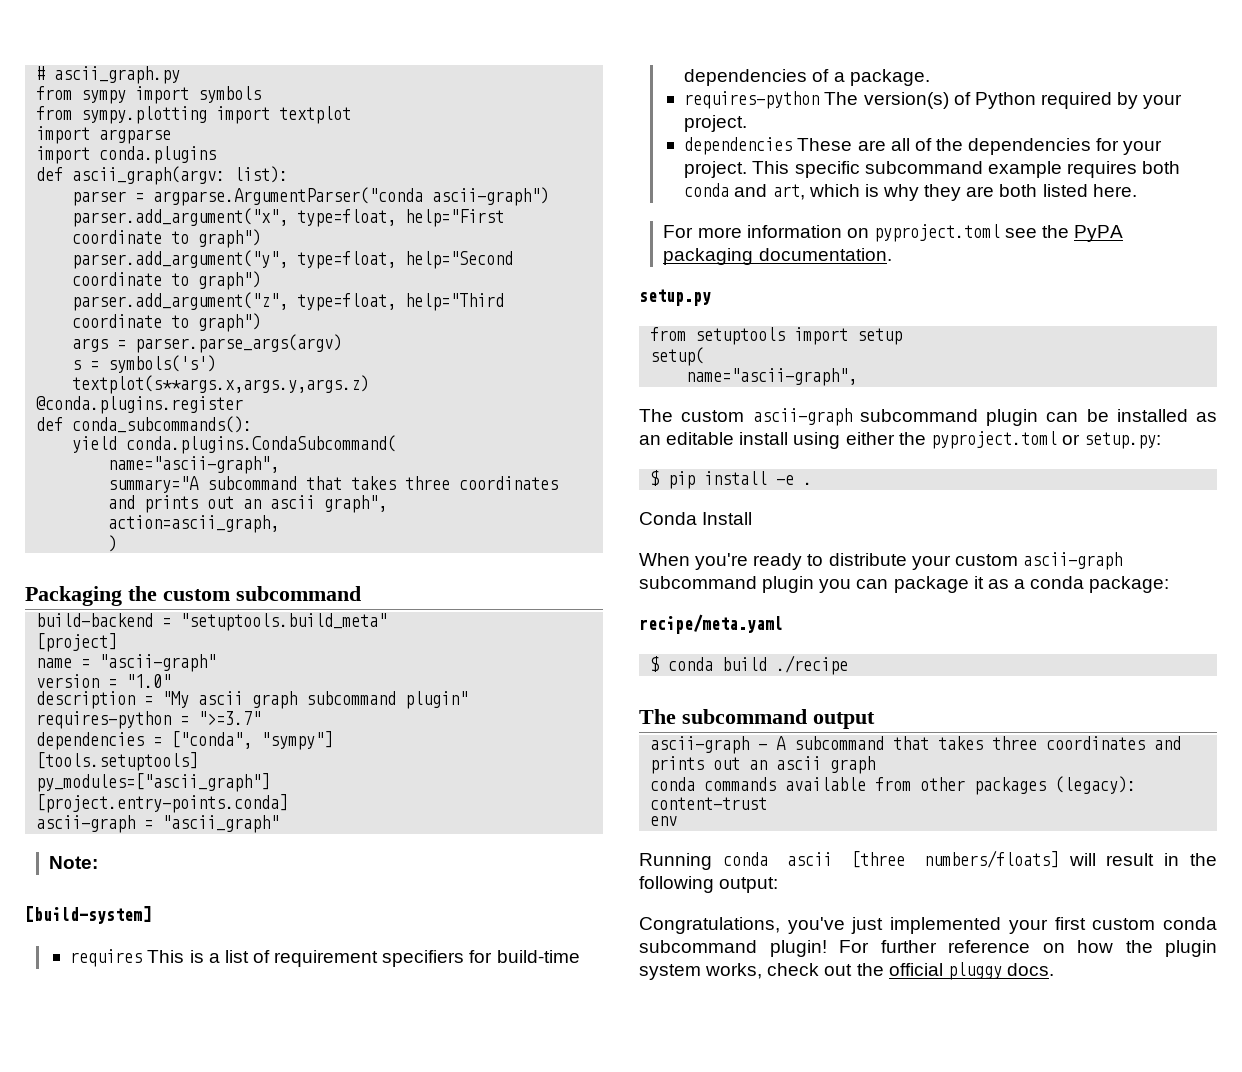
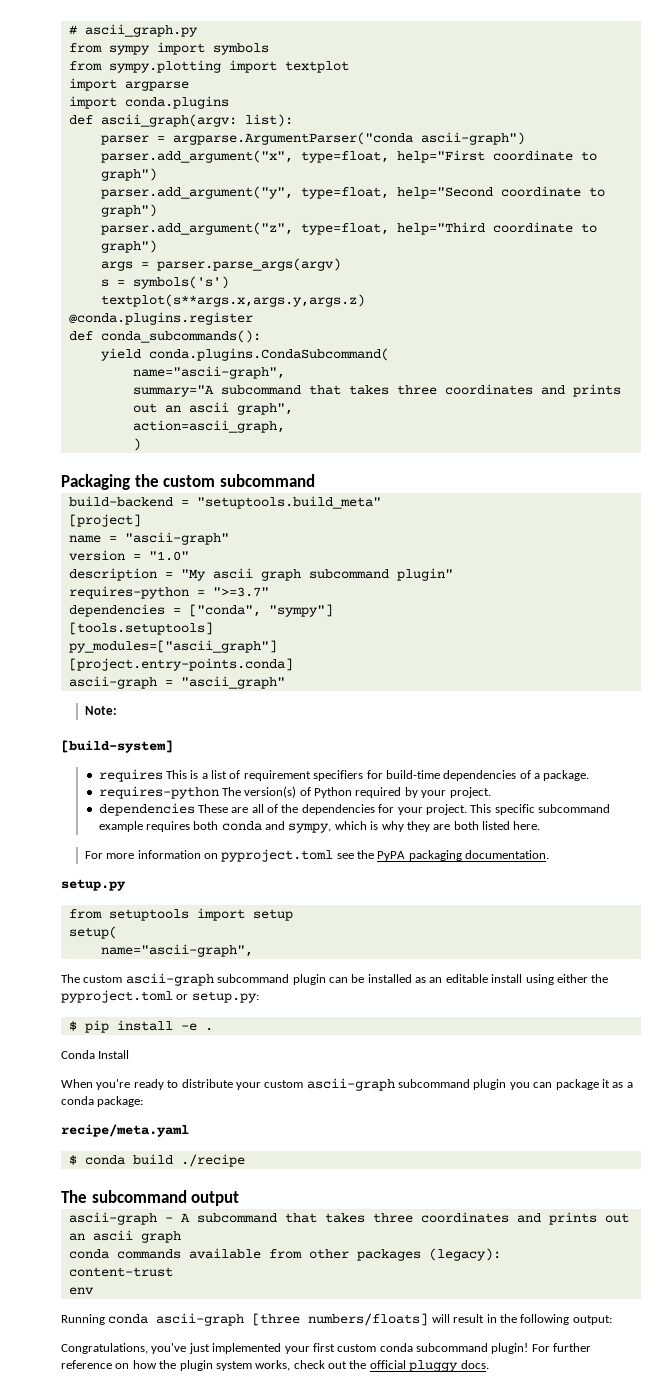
[772,184,805,200] art, -> [288,823,332,833] sympy,
[786,852,832,866] ascii -> [156,1313,245,1326] ascii-graph

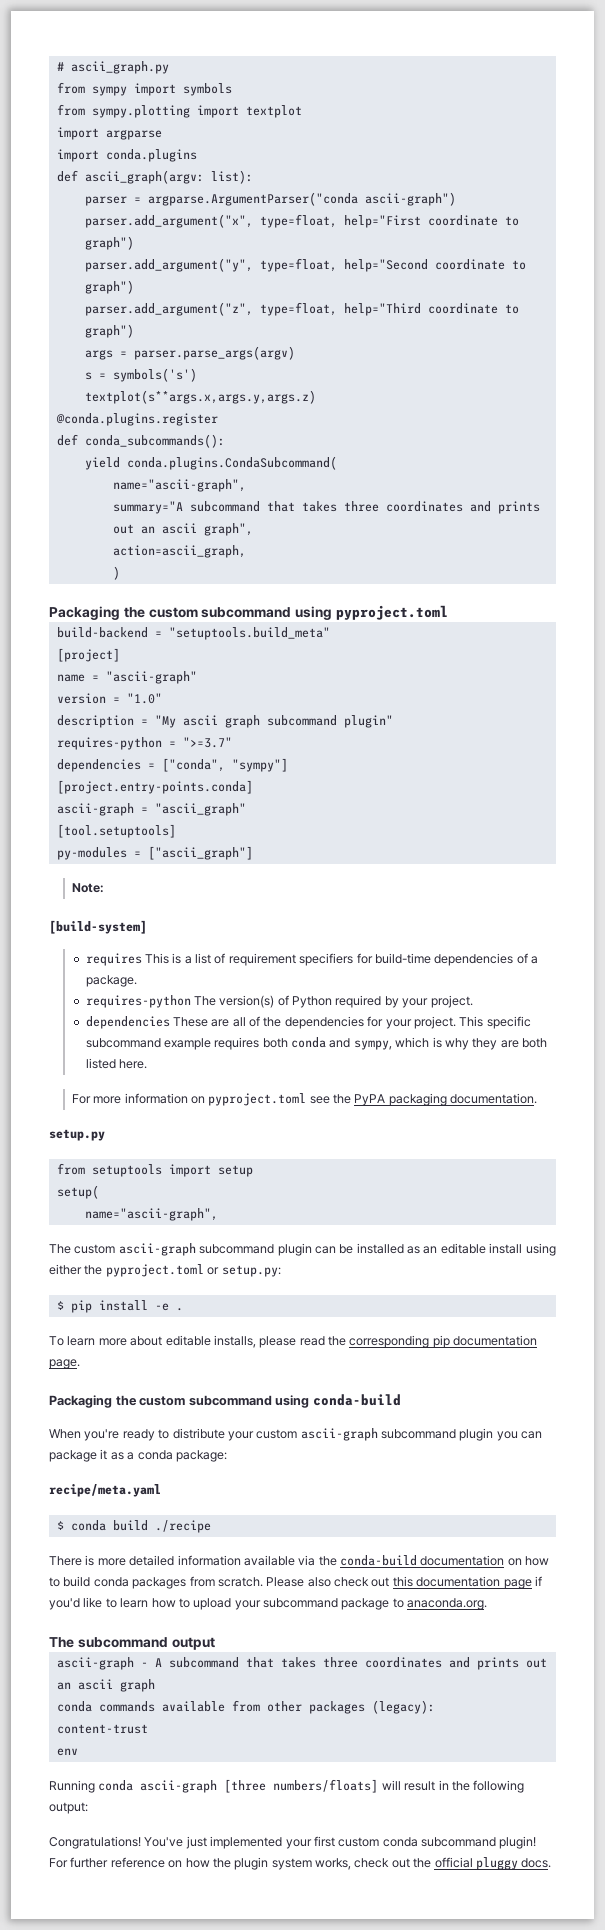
(315, 480) none -> [295,605,448,620] using pyproject.toml
[68,622,213,635] [68,640,277,653] // [tools.setuptools] // py_modules=["ascii_graph"] -> (288, 765) none
(285, 682) none -> [56,824,176,838] [56,846,253,860] // [tool.setuptools] // py-modules = ["ascii_graph"]
[61,1050,130,1059] Conda Install -> [49,1335,538,1348] [49,1359,80,1369] [49,1394,401,1408] To learn more about editable installs, please read the corresponding pip documentation page. // Packaging the custom subcommand using conda-build
(245, 1160) none -> [49,1555,550,1566] [49,1576,542,1589] [49,1597,488,1610] // There is more detailed information available via the conda-build documentation on how to build conda packages from scratch. Please also check out this documentation page if you'd like to learn how to upload your subcommand package to anaconda.org.
[61,1343,187,1354] Congratulations, you've -> [49,1836,184,1849] Congratulations! You've

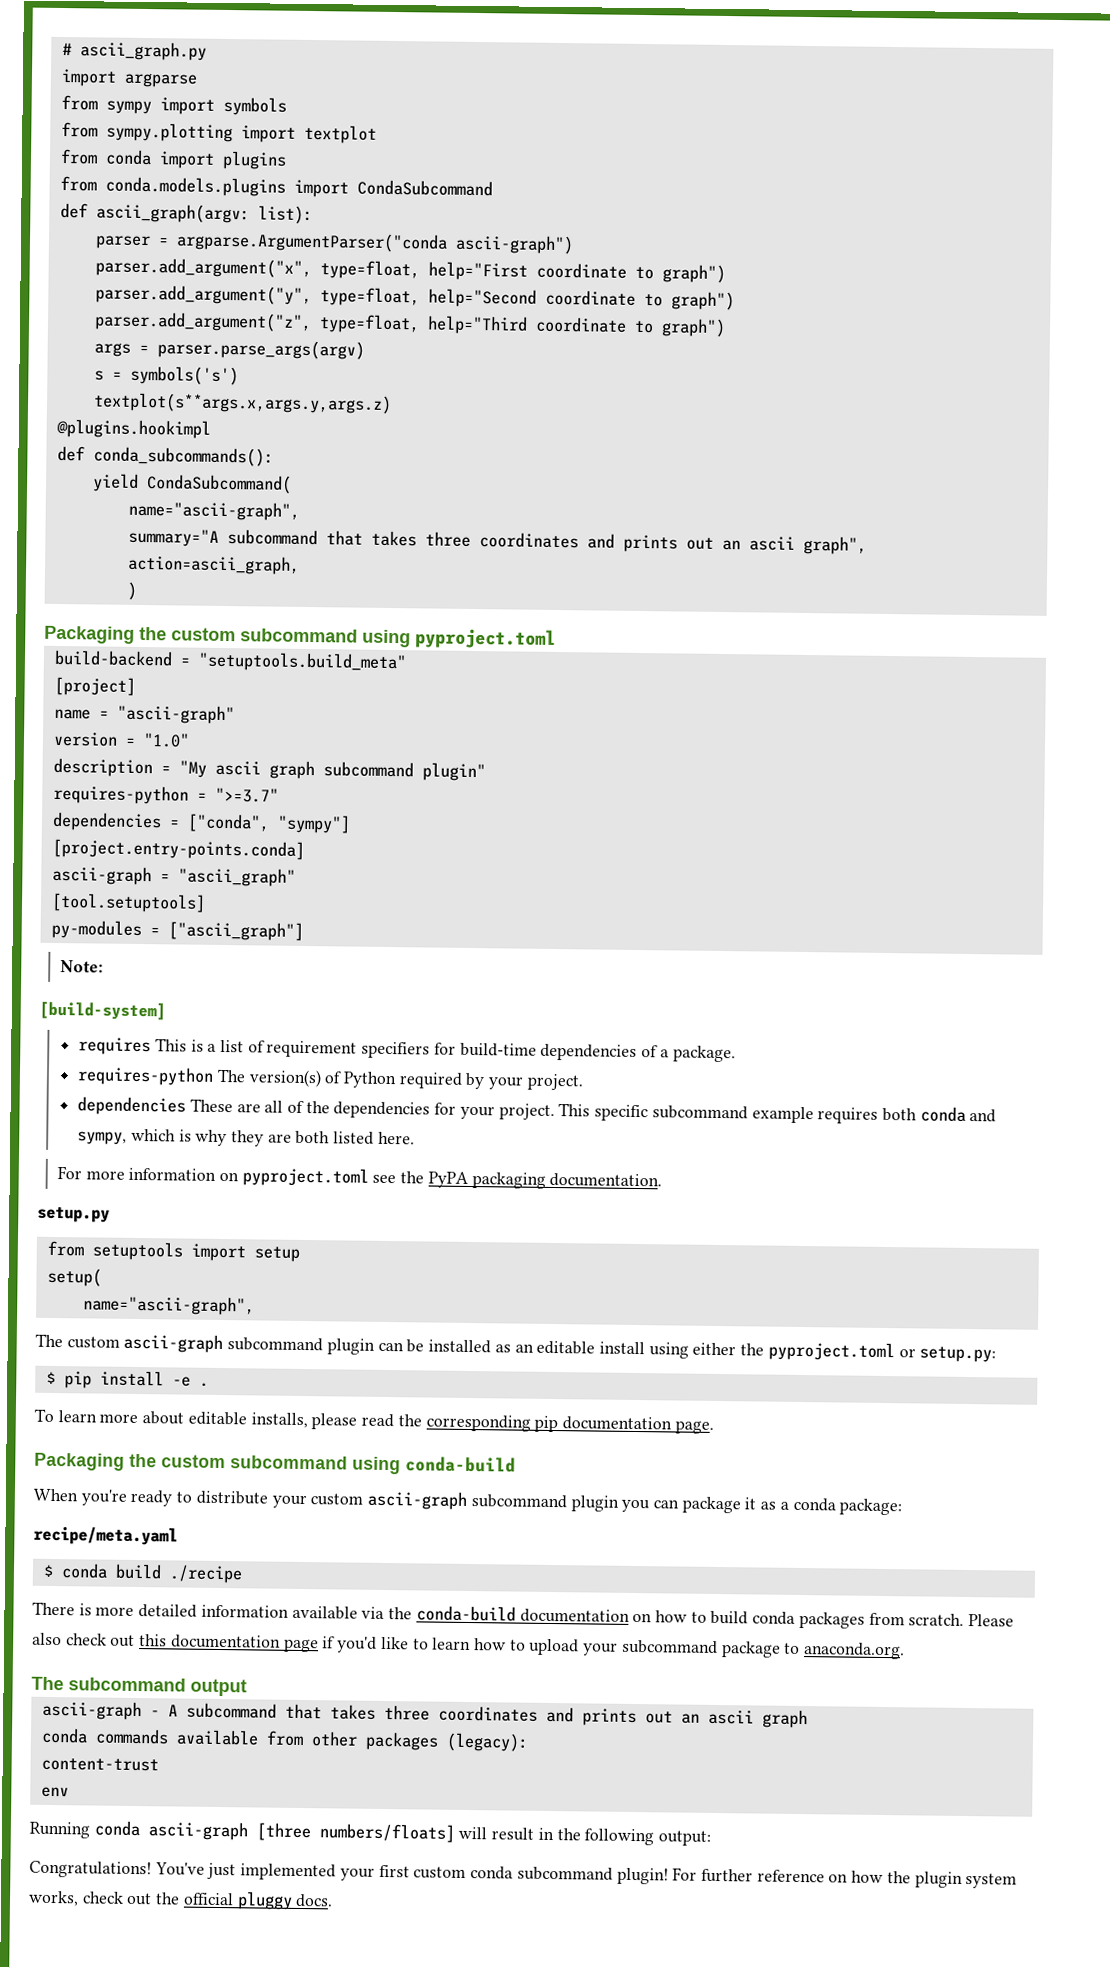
(169, 67) none -> [60,68,198,88] // import argparse
[56,127,162,140] [56,149,197,162] import argparse // import conda.plugins -> [59,148,287,170] [59,175,493,198] from conda import plugins // from conda.models.plugins import CondaSubcommand
[55,413,218,426] @conda.plugins.register -> [55,418,211,439] @plugins.hookimpl
[126,456,337,470] conda.plugins.CondaSubcommand( -> [145,474,292,494] CondaSubcommand(

